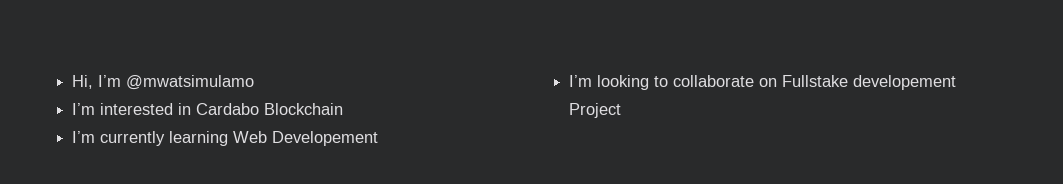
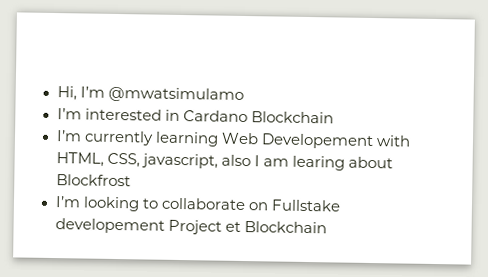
[196,103,260,115] Cardabo -> [182,110,248,123] Cardano
(379, 138) none -> [375,135,411,147] [55,152,393,171] [55,174,131,187] with HTML, CSS, javascript, also I am learing about Blockfrost
(622, 110) none -> [224,221,327,234] et Blockchain

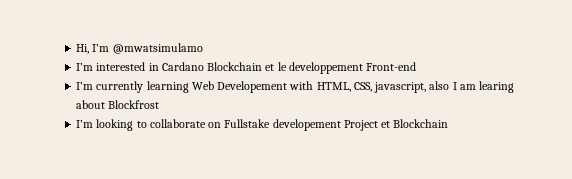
(334, 117) none -> [265,62,417,74] et le developpement Front-end

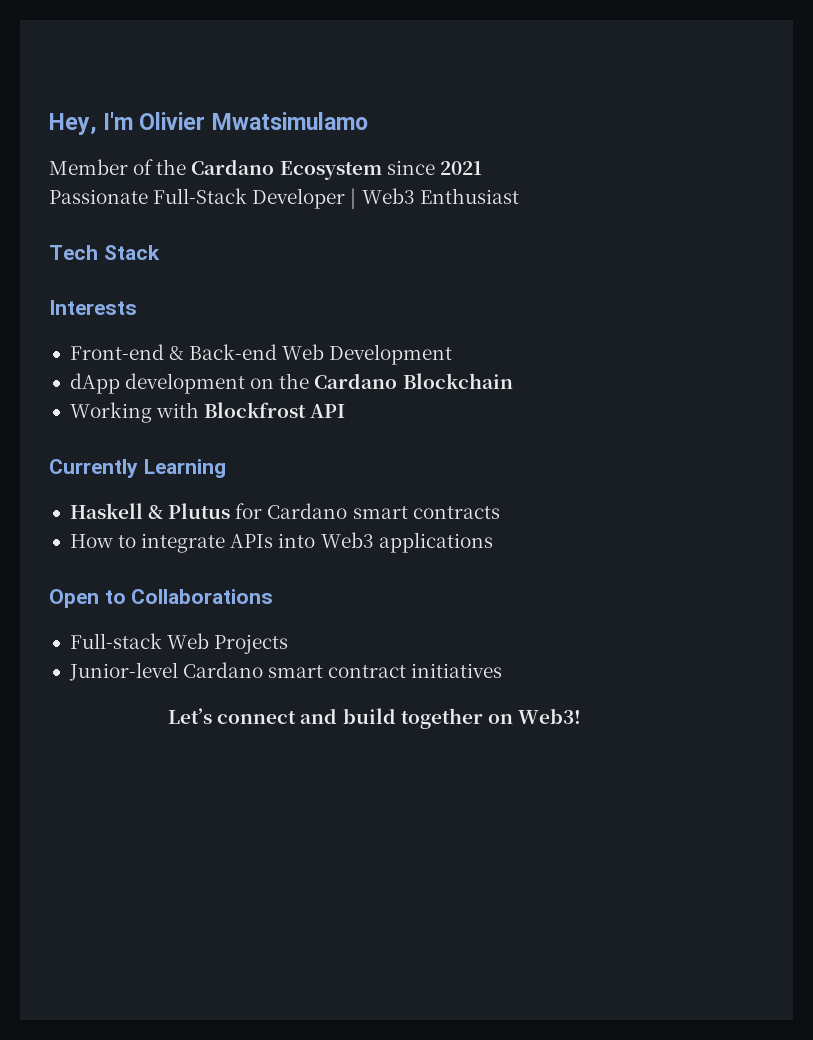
[76,43,203,54] [76,62,417,74] [76,81,515,93] [76,100,160,109] [76,119,449,131] Hi, I’m @mwatsimulamo // I’m interested in Cardano Blockchain et le developpement Front-end // I’m currently learning Web Developement with HTML, CSS, javascript, also I am learing about Blockfrost // I’m looking to collaborate on Fullstake developement Project et Blockchain -> [49,112,368,135] [49,159,482,180] [49,188,519,209] [49,245,160,260] [49,300,137,315] [69,344,453,365] [69,373,513,394] [69,402,346,423] [49,459,226,478] [69,503,500,519] [69,532,493,553] [49,589,274,608] [69,633,289,654] [68,662,503,681] [168,708,581,729] Hey, I'm Olivier Mwatsimulamo // Member of the Cardano Ecosystem since 2021 // Passionate Full-Stack Developer | Web3 Enthusiast // Tech Stack // Interests // Front-end & Back-end Web Development // dApp development on the Cardano Blockchain // Working with Blockfrost API // Currently Learning // Haskell & Plutus for Cardano smart contracts // How to integrate APIs into Web3 applications // Open to Collaborations // Full-stack Web Projects // Junior-level Cardano smart contract initiatives // Let’s connect and build together on Web3!

